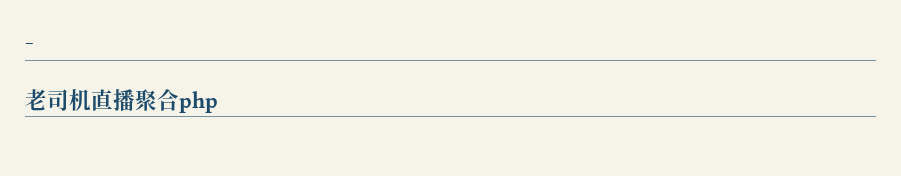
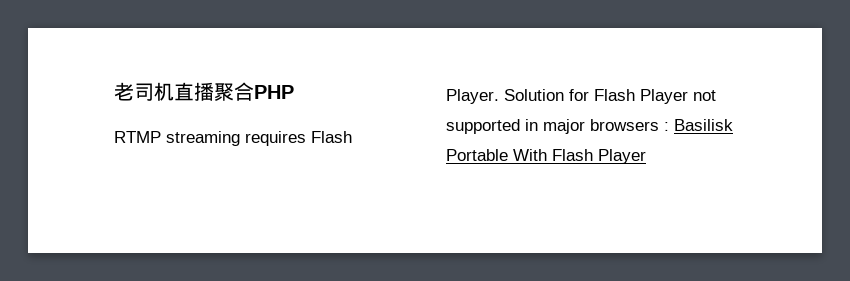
[25,43,34,50] - // -> (114, 91) none
[179,91,218,113] php -> [254,85,294,99] [114,131,352,146] [446,89,716,104] [446,119,733,134] [446,149,646,164] PHP // RTMP streaming requires Flash Player. Solution for Flash Player not supported in major browsers : Basilisk Portable With Flash Player

